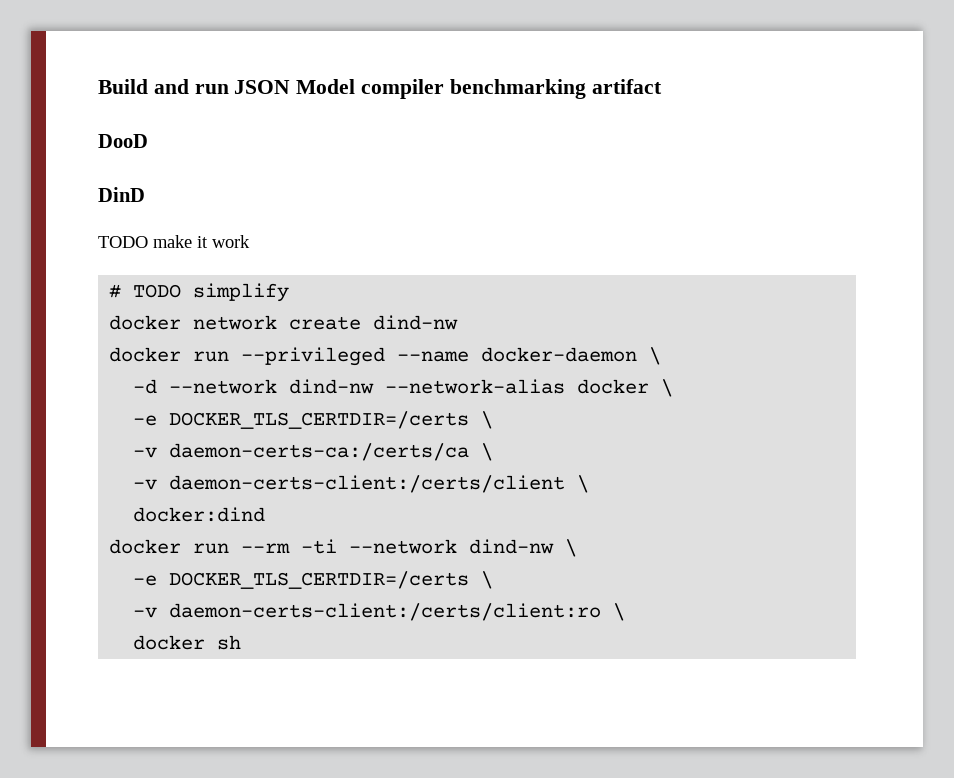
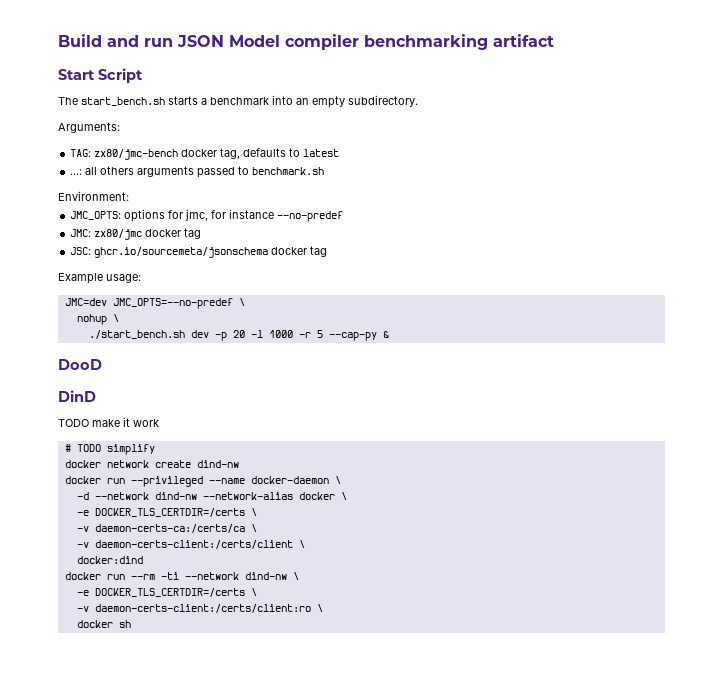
(662, 86) none -> [58,68,143,83] [58,95,418,108] [58,122,120,133] [70,148,340,160] [70,166,325,178] [58,191,129,201] [70,209,344,222] [70,228,202,240] [70,246,328,258] [58,273,141,284] [64,298,245,309] [76,314,119,325] [88,330,389,341] // Start Script // The start_bench.sh starts a benchmark into an empty subdirectory. // Arguments: // TAG: zx80/jmc-bench docker tag, defaults to latest // ...: all others arguments passed to benchmark.sh // Environment: // JMC_OPTS: options for jmc, for instance --no-predef // JMC: zx80/jmc docker tag // JSC: ghcr.io/sourcemeta/jsonschema docker tag // Example usage: // JMC=dev JMC_OPTS=--no-predef \ // nohup \ // ./start_bench.sh dev -p 20 -l 1000 -r 5 --cap-py &

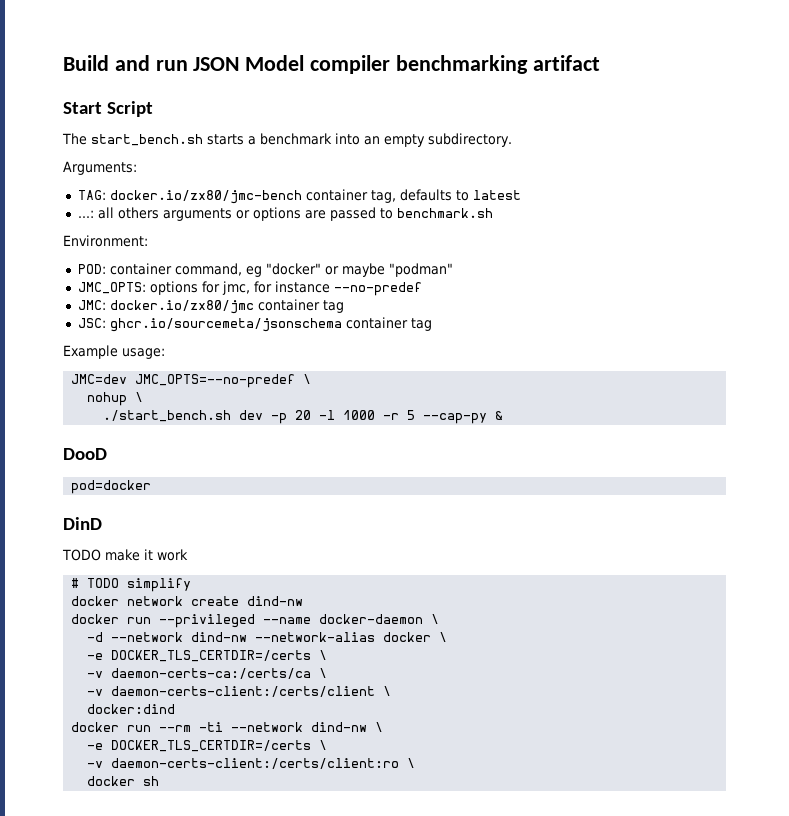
[94,149,218,160] zx80/jmc-bench docker -> [109,189,368,204] docker.io/zx80/jmc-bench container
(195, 171) none -> [235,207,326,221] or options are
(129, 196) none -> [77,263,453,277] // POD: container command, eg "docker" or maybe "podman"
[94,229,182,240] zx80/jmc docker -> [109,299,320,314] docker.io/zx80/jmc container
[271,247,308,255] docker -> [345,317,408,329] container
(102, 364) none -> [71,480,152,494] // pod=docker

